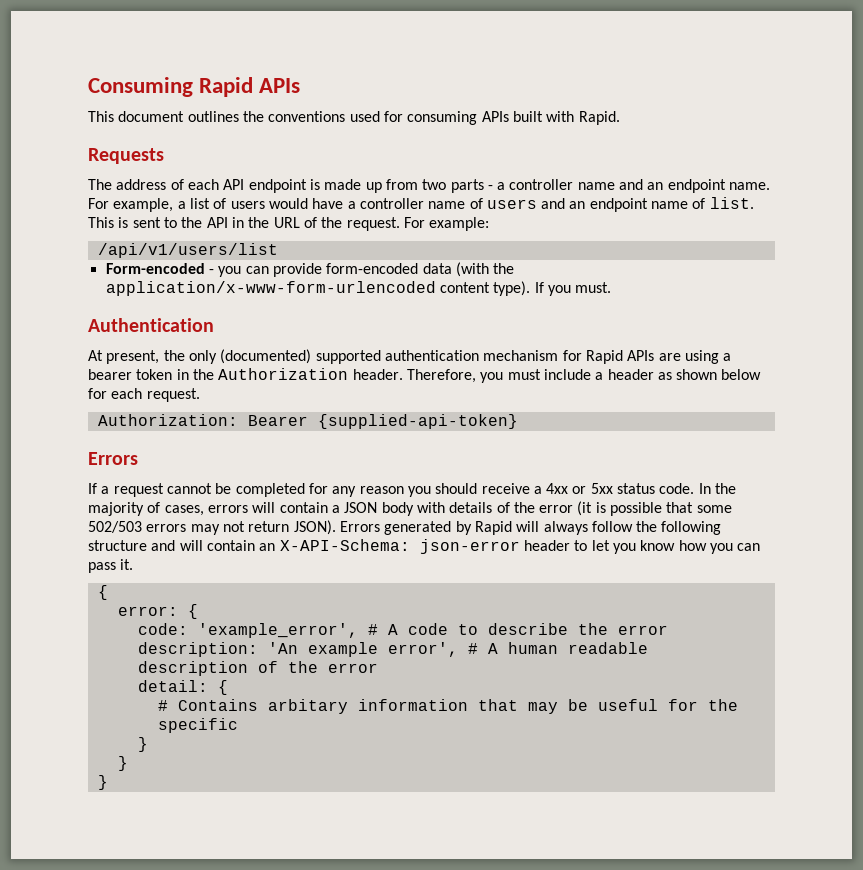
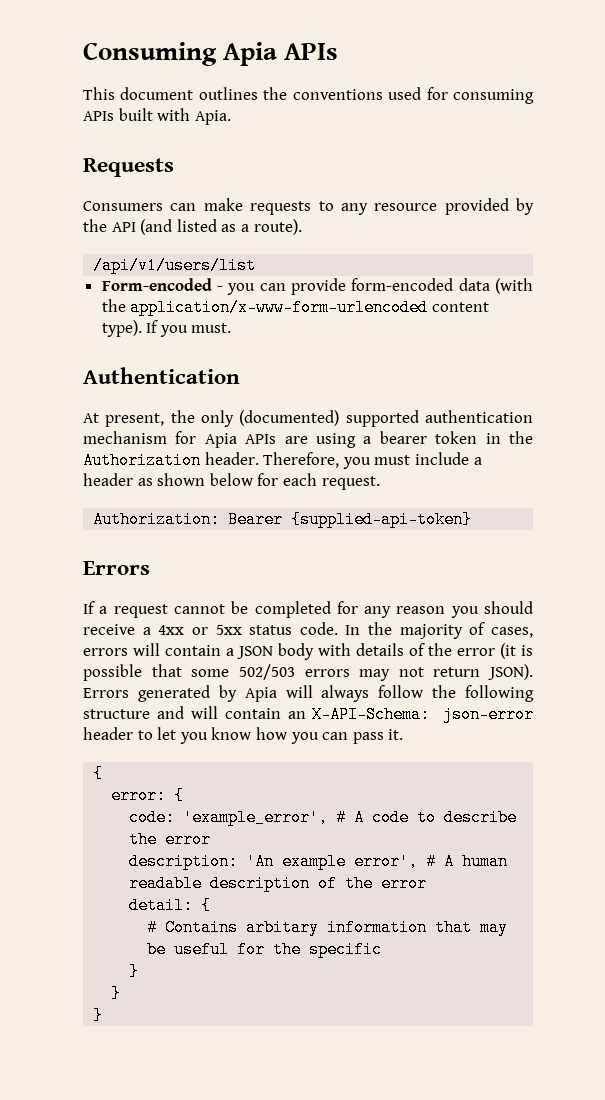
[199,77,254,97] Rapid -> [223,42,278,66] Apia
[578,111,620,125] Rapid. -> [194,110,231,125] Apia.
[88,179,771,193] [88,197,754,212] [88,217,490,231] The address of each API endpoint is made up from two parts - a controller name and an endpoint name. For example, a list of users would have a controller name of users and an endpoint name of list. This is sent to the API in the URL of the request. For example: -> [83,198,534,215] [83,219,302,235] Consumers can make requests to any resource provided by the API (and listed as a route).
[585,350,623,364] Rapid -> [204,433,237,448] Apia
[474,521,512,535] Rapid -> [244,687,277,702] Apia

